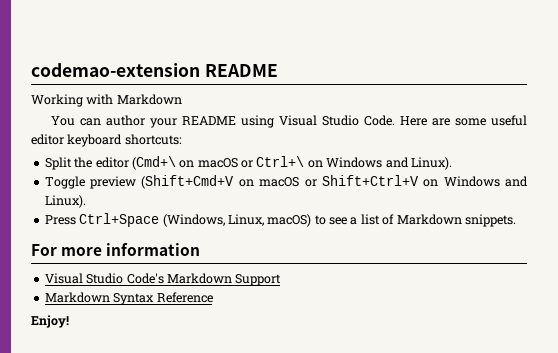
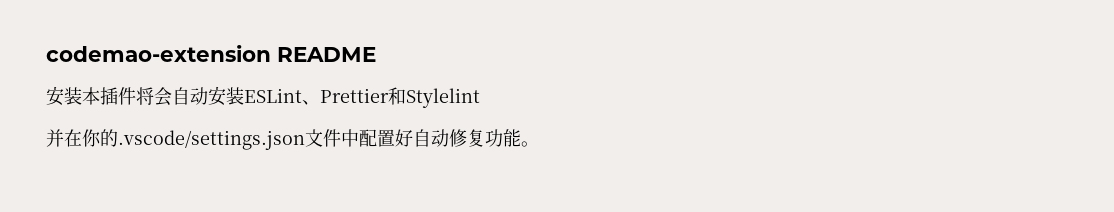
[31,94,182,107] [51,115,527,128] [31,134,182,147] [44,156,452,170] [44,175,528,189] [44,195,86,208] [44,213,516,227] [31,243,201,256] [44,273,282,286] [44,292,213,305] [31,315,69,328] Working with Markdown // You can author your README using Visual Studio Code. Here are some useful editor keyboard shortcuts: // Split the editor (Cmd+\ on macOS or Ctrl+\ on Windows and Linux). // Toggle preview (Shift+Cmd+V on macOS or Shift+Ctrl+V on Windows and Linux). // Press Ctrl+Space (Windows, Linux, macOS) to see a list of Markdown snippets. // For more information // Visual Studio Code's Markdown Support // Markdown Syntax Reference // Enjoy! -> [46,86,480,108] [46,129,539,150] 安装本插件将会自动安装ESLint、Prettier和Stylelint // 并在你的.vscode/settings.json文件中配置好自动修复功能。

